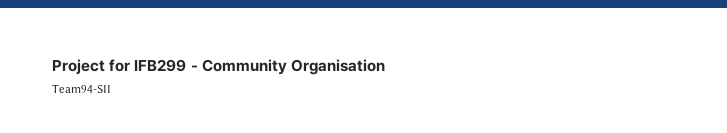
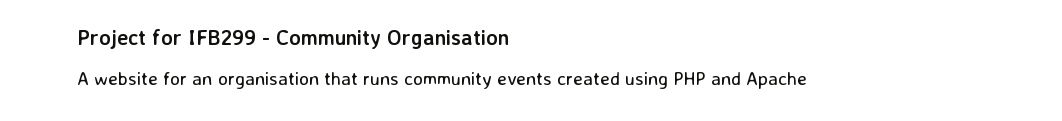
[52,84,111,93] Team94-SII -> [77,72,807,89] A website for an organisation that runs community events created using PHP and Apache

